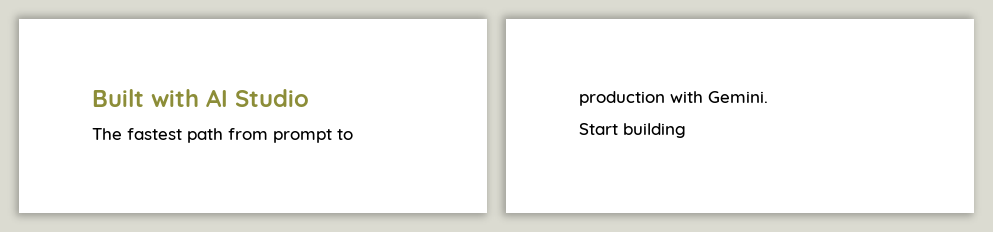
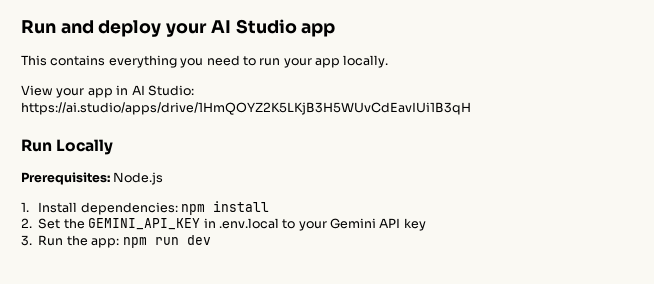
[92,89,309,107] [92,128,353,143] [579,91,768,106] [579,123,686,138] Built with AI Studio // The fastest path from prompt to production with Gemini. // Start building -> [21,19,336,37] [21,55,389,68] [21,85,194,98] [21,102,471,115] [21,139,114,155] [21,172,164,185] [21,201,270,215] [21,218,426,231] [21,235,211,248] Run and deploy your AI Studio app // This contains everything you need to run your app locally. // View your app in AI Studio: https://ai.studio/apps/drive/1HmQOYZ2K5LKjB3H5WUvCdEavIUi1B3qH // Run Locally // Prerequisites: Node.js // 1. Install dependencies: npm install // 2. Set the GEMINI_API_KEY in .env.local to your Gemini API key // 3. Run the app: npm run dev

